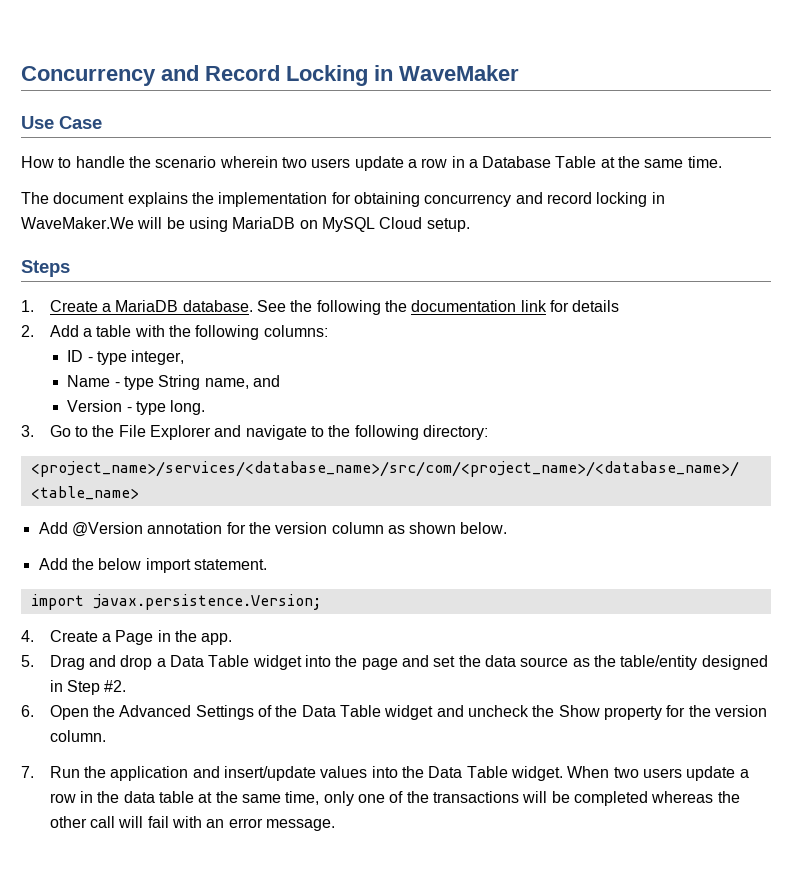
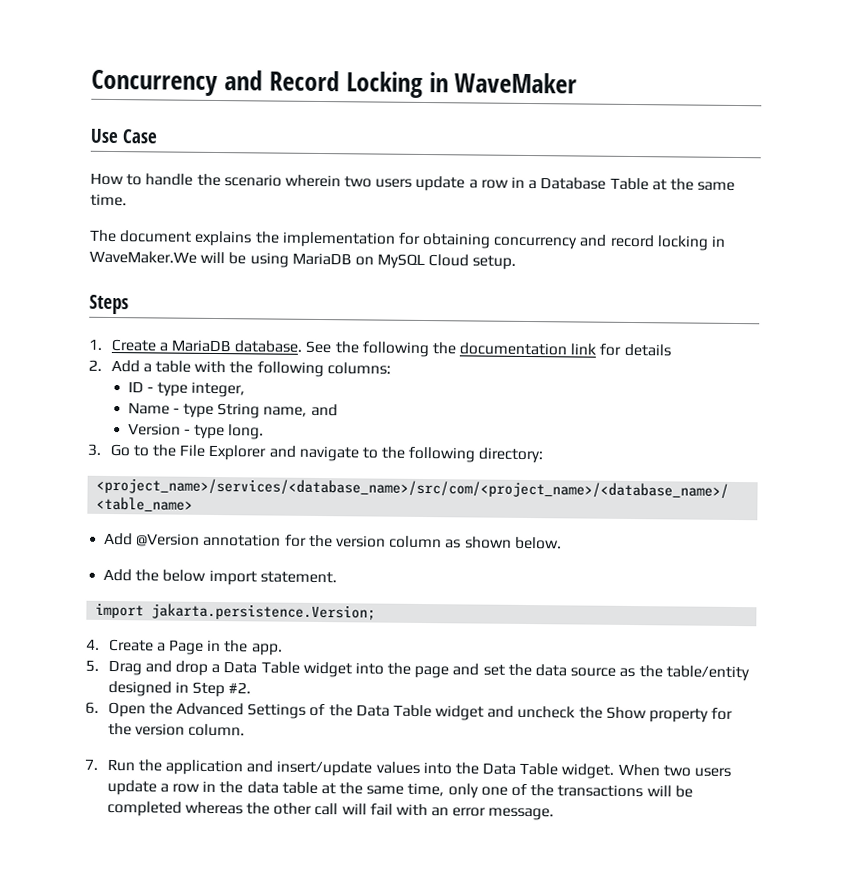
[92,594,321,610] javax.persistence.Version; -> [151,603,377,621] jakarta.persistence.Version;

